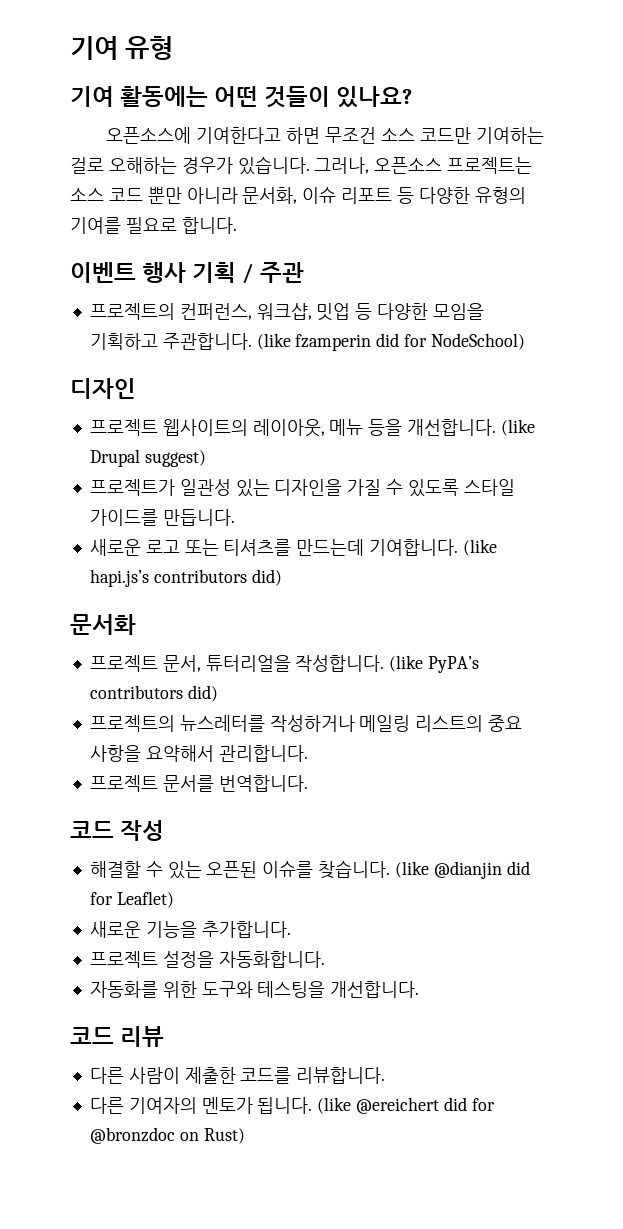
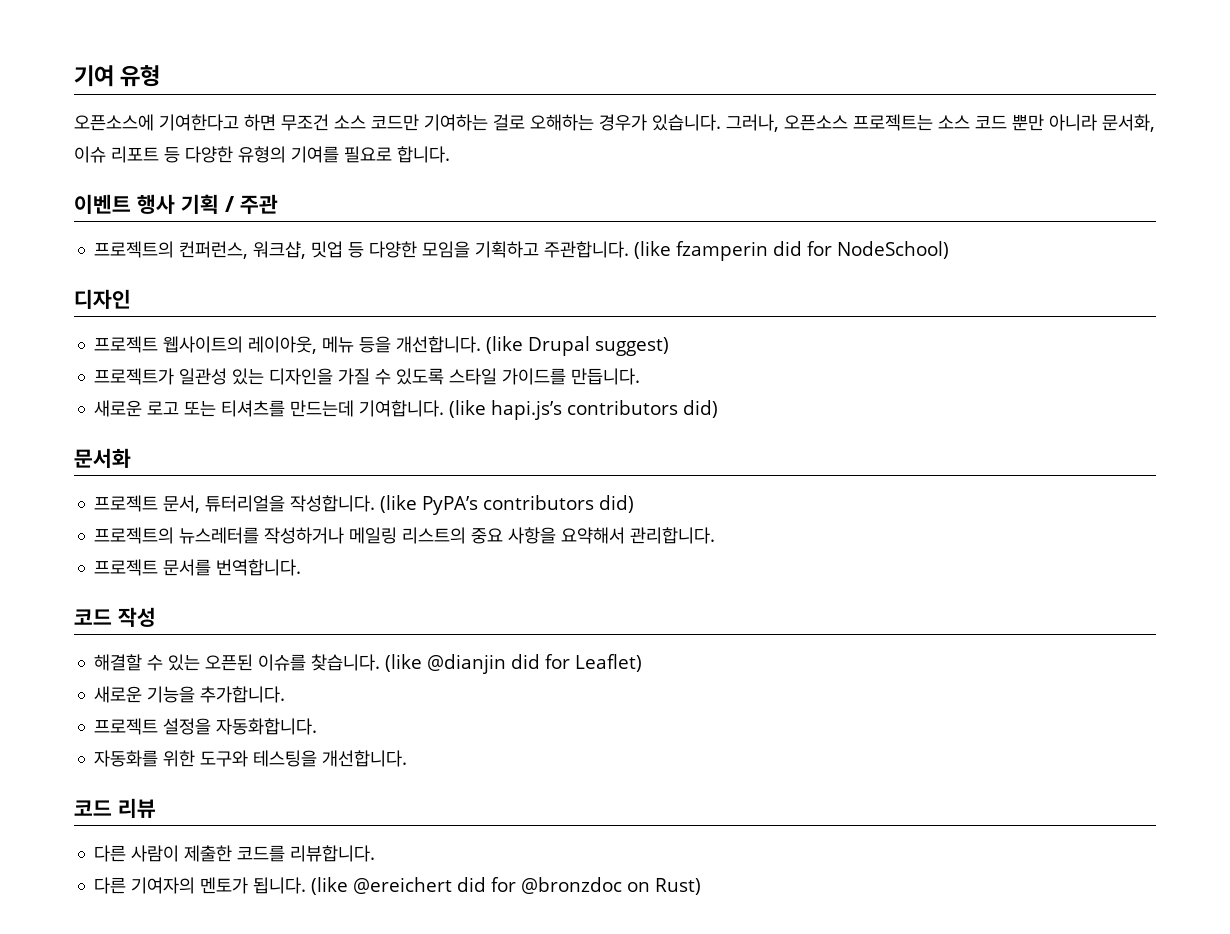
[70,86,413,108] // 기여 활동에는 어떤 것들이 있나요? -> (161, 76) none

